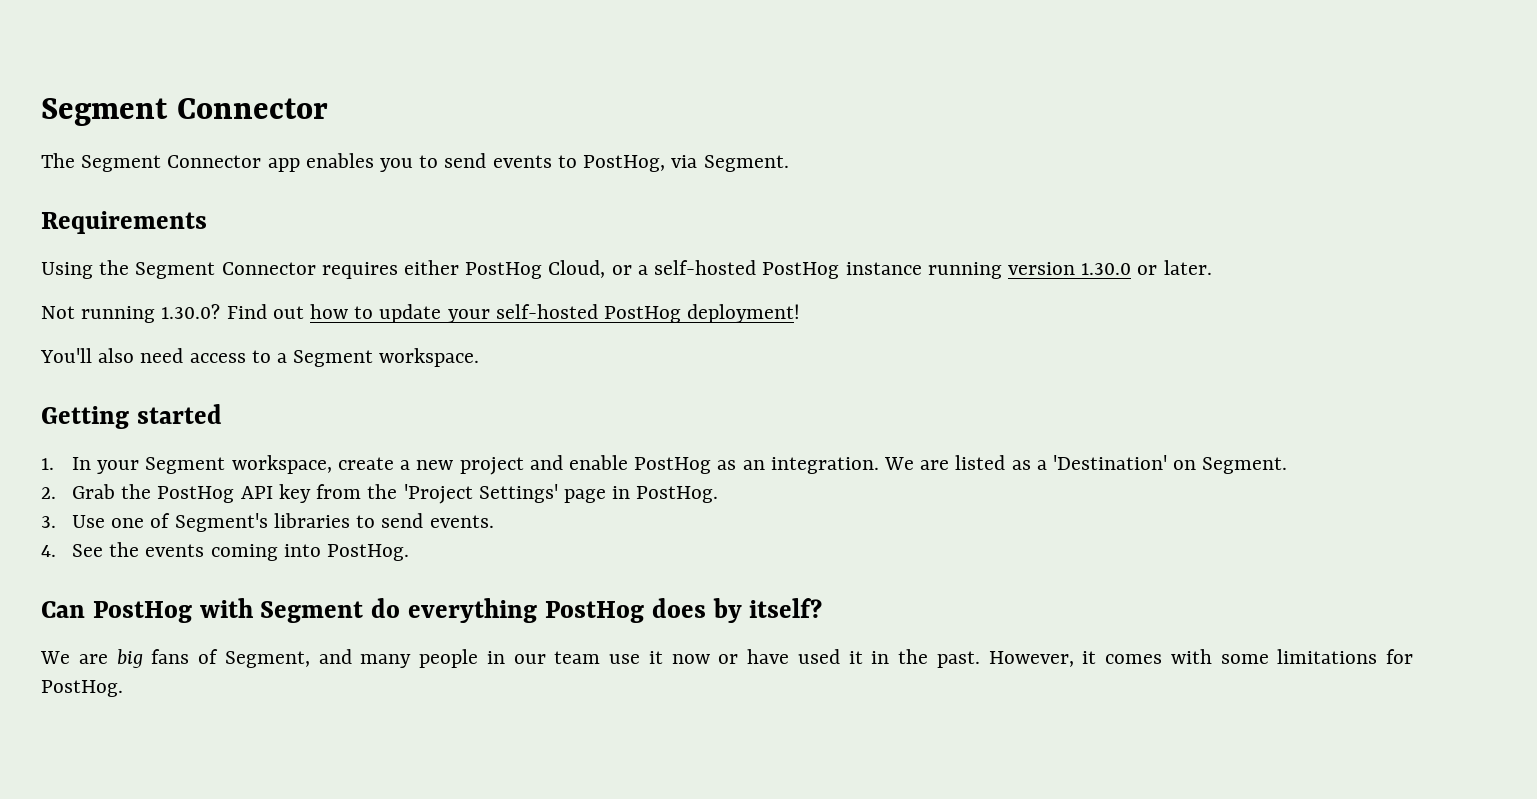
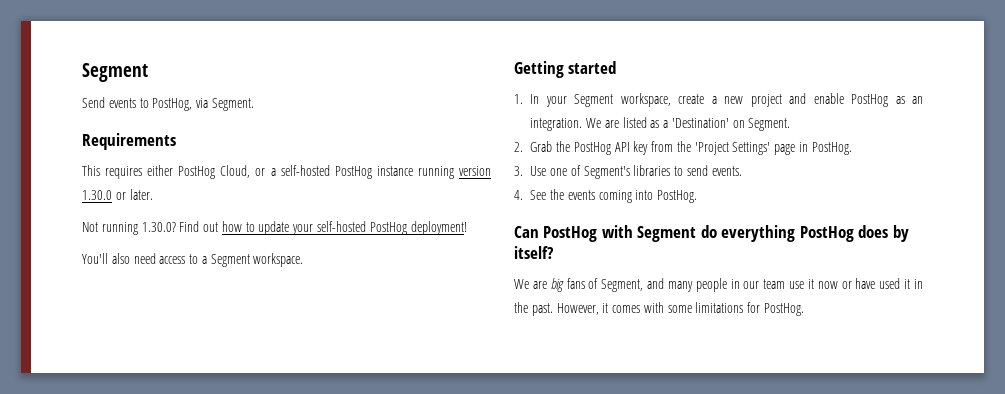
[41,98,328,126] [41,153,487,172] Segment Connector // The Segment Connector app enables you to send -> [82,63,148,82] [82,97,105,108] Segment // Send
[41,260,316,279] Using the Segment Connector -> [82,165,100,176] This

